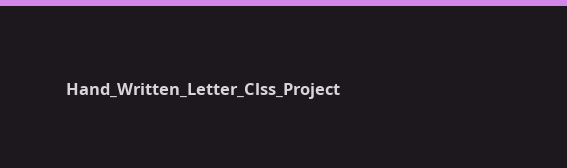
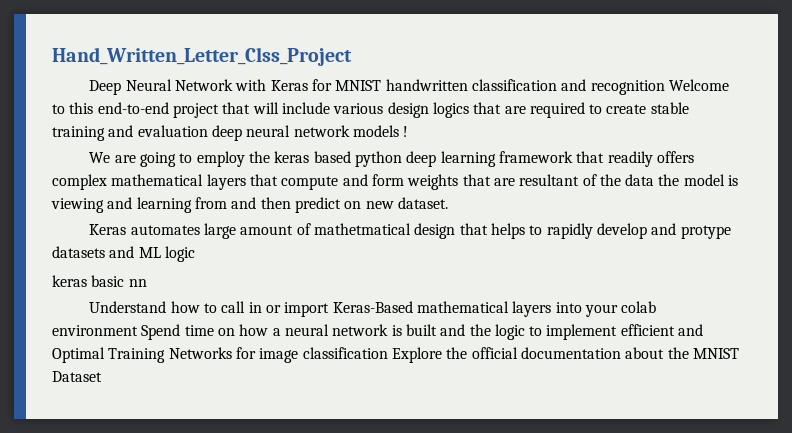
(340, 91) none -> [89,79,729,95] [52,102,689,118] [52,125,409,141] [89,151,694,167] [52,174,739,190] [51,197,448,213] [89,223,731,239] [52,246,195,262] [52,275,147,287] [89,301,657,317] [52,324,704,340] [52,347,739,363] [52,371,102,382] // Deep Neural Network with Keras for MNIST handwritten classification and recognition Welcome to this end-to-end project that will include various design logics that are required to create stable training and evaluation deep neural network models ! // We are going to employ the keras based python deep learning framework that readily offers complex mathematical layers that compute and form weights that are resultant of the data the model is viewing and learning from and then predict on new dataset. // Keras automates large amount of mathetmatical design that helps to rapidly develop and protype datasets and ML logic // keras basic nn // Understand how to call in or import Keras-Based mathematical layers into your colab environment Spend time on how a neural network is built and the logic to implement efficient and Optimal Training Networks for image classification Explore the official documentation about the MNIST Dataset

